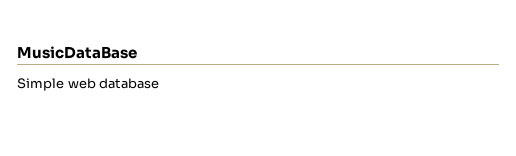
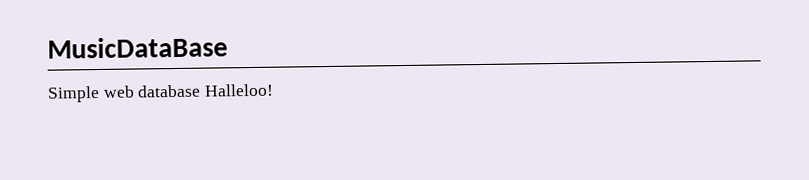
(160, 83) none -> [204,83,275,97] Halleloo!

